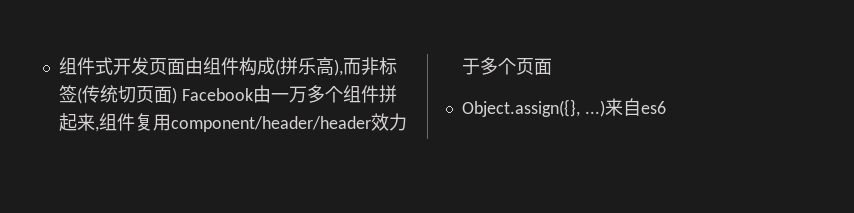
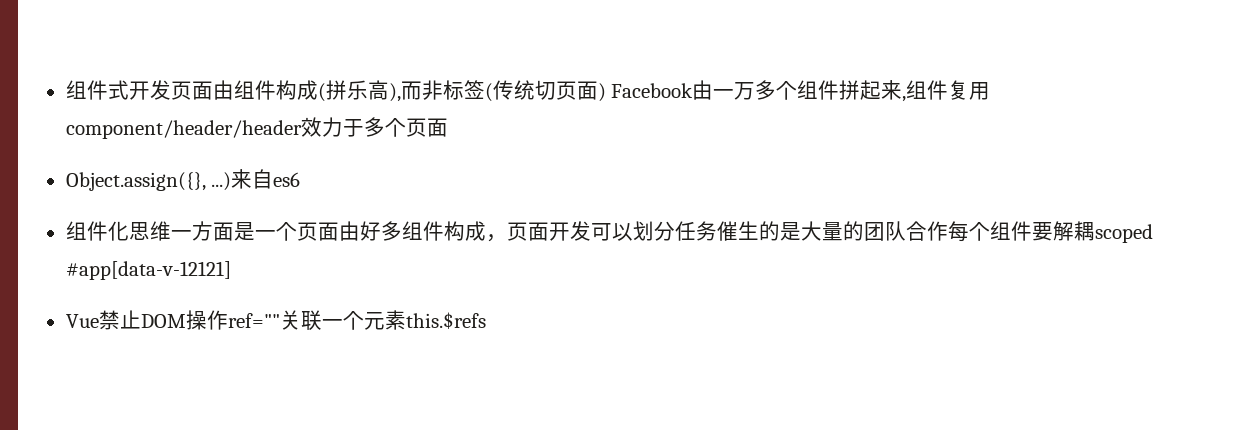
(666, 107) none -> [65,221,1153,243] [65,261,231,280] [65,310,486,331] // 组件化思维一方面是一个页面由好多组件构成，页面开发可以划分任务催生的是大量的团队合作每个组件要解耦scoped #app[data-v-12121] // Vue禁止DOM操作ref=""关联一个元素this.$refs

